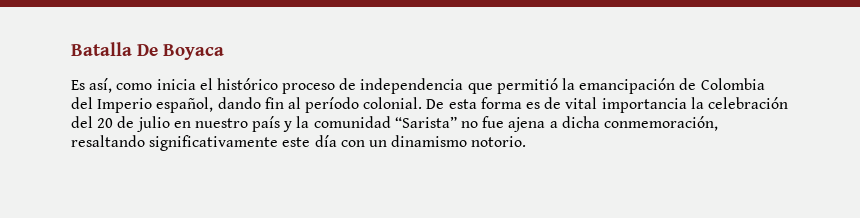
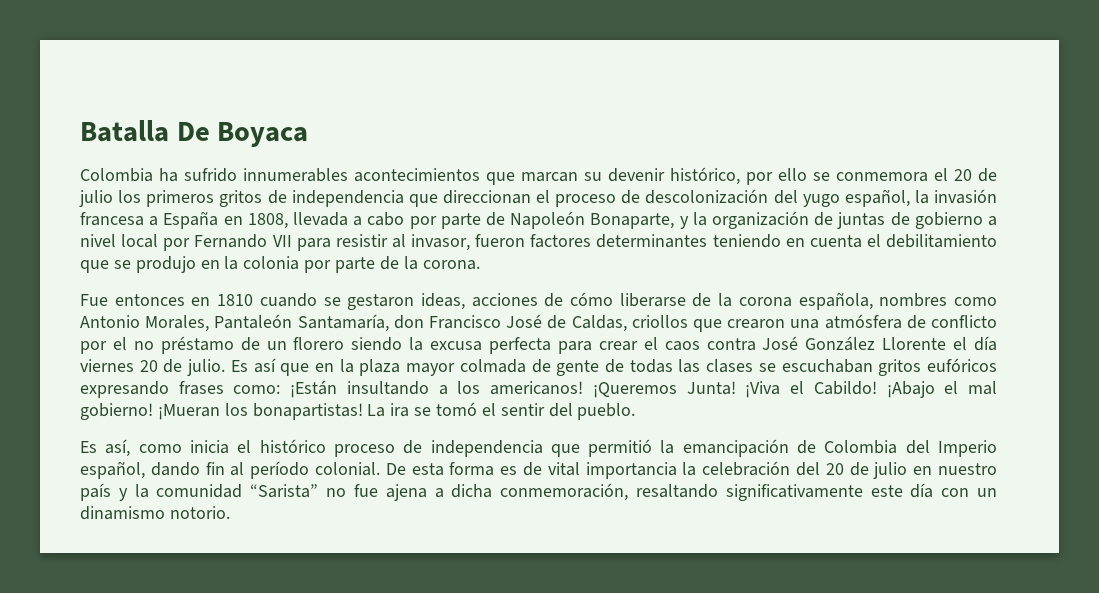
(225, 52) none -> [80,167,997,185] [79,189,997,207] [80,211,998,229] [80,234,997,251] [80,256,480,273] [80,292,998,310] [80,314,998,332] [80,336,997,354] [80,358,997,376] [80,380,998,398] [80,402,636,420] // Colombia ha sufrido innumerables acontecimientos que marcan su devenir histórico, por ello se conmemora el 20 de julio los primeros gritos de independencia que direccionan el proceso de descolonización del yugo español, la invasión francesa a España en 1808, llevada a cabo por parte de Napoleón Bonaparte, y la organización de juntas de gobierno a nivel local por Fernando VII para resistir al invasor, fueron factores determinantes teniendo en cuenta el debilitamiento que se produjo en la colonia por parte de la corona. // Fue entonces en 1810 cuando se gestaron ideas, acciones de cómo liberarse de la corona española, nombres como Antonio Morales, Pantaleón Santamaría, don Francisco José de Caldas, criollos que crearon una atmósfera de conflicto por el no préstamo de un florero siendo la excusa perfecta para crear el caos contra José González Llorente el día viernes 20 de julio. Es así que en la plaza mayor colmada de gente de todas las clases se escuchaban gritos eufóricos expresando frases como: ¡Están insultando a los americanos! ¡Queremos Junta! ¡Viva el Cabildo! ¡Abajo el mal gobierno! ¡Mueran los bonapartistas! La ira se tomó el sentir del pueblo.

